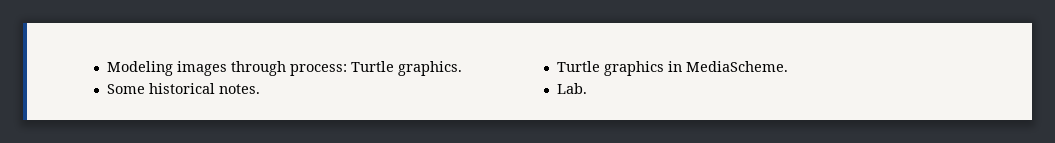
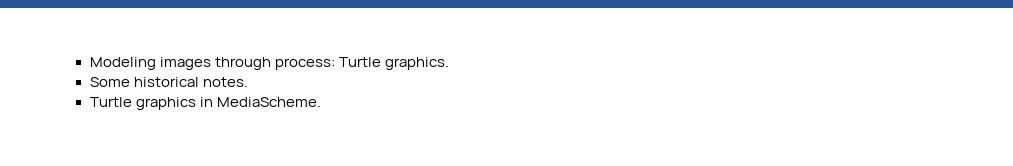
[556,83,587,94] // Lab. -> (321, 102) none

